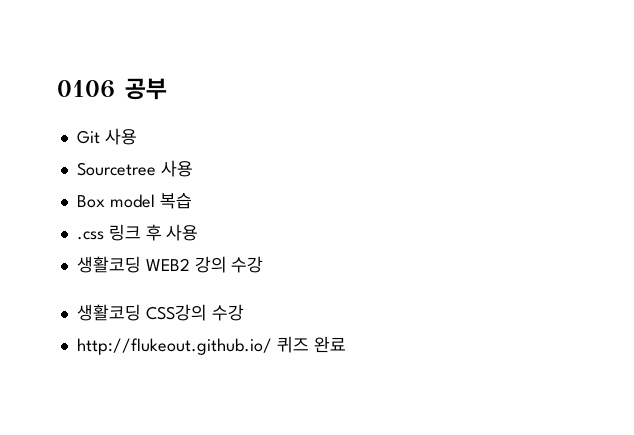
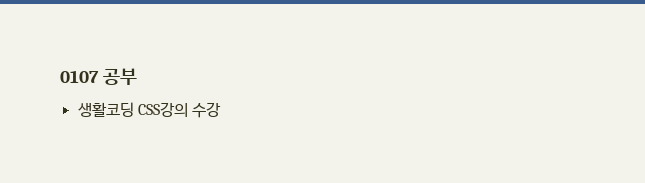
[57,80,115,98] 0106 -> [60,70,99,83] 0107
[76,128,137,145] [76,160,193,177] [76,192,192,209] [76,224,199,241] [76,256,264,273] // Git 사용 // Sourcetree 사용 // Box model 복습 // .css 링크 후 사용 // 생활코딩 WEB2 강의 수강 -> (137, 76) none
[76,336,346,355] // http://flukeout.github.io/ 퀴즈 완료 -> (222, 110) none

